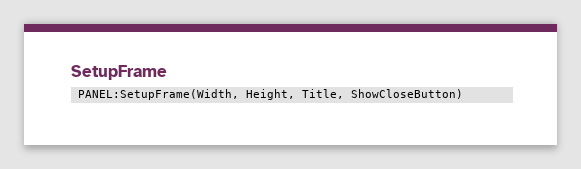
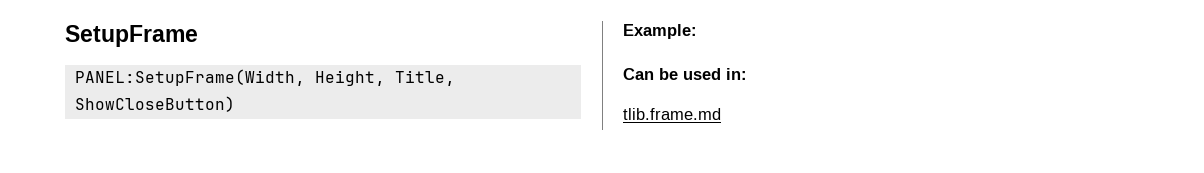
(464, 94) none -> [623,24,697,39] [623,68,747,80] [623,108,721,120] // Example: // Can be used in: // tlib.frame.md

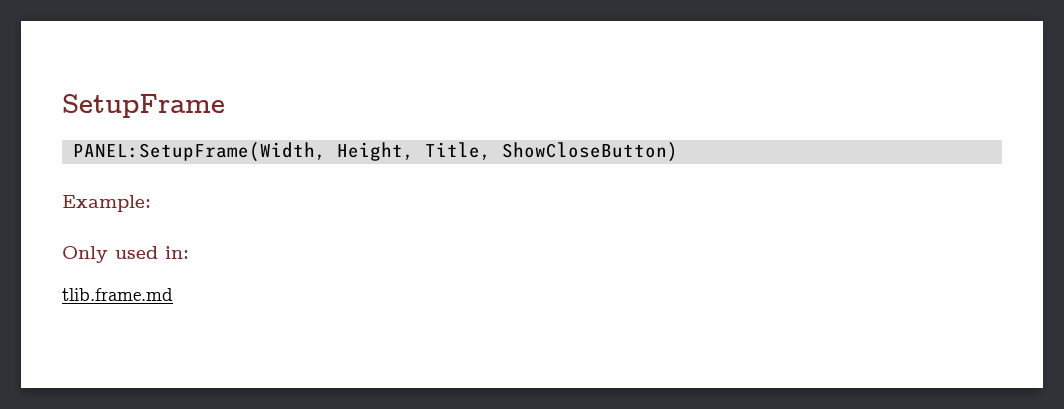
[623,68,678,80] Can be -> [62,246,108,263] Only

